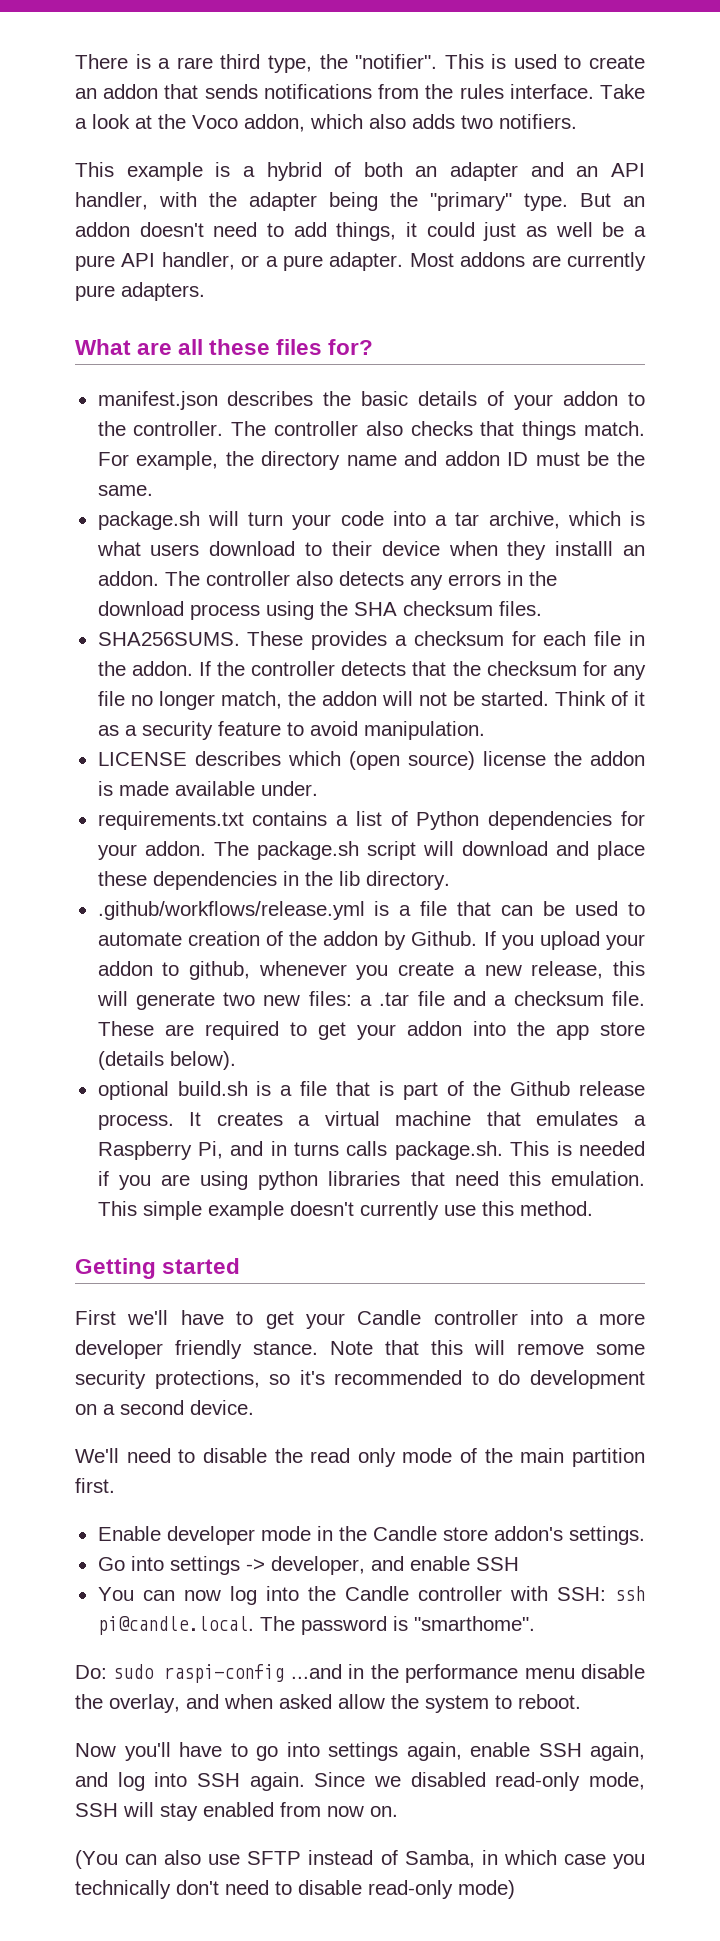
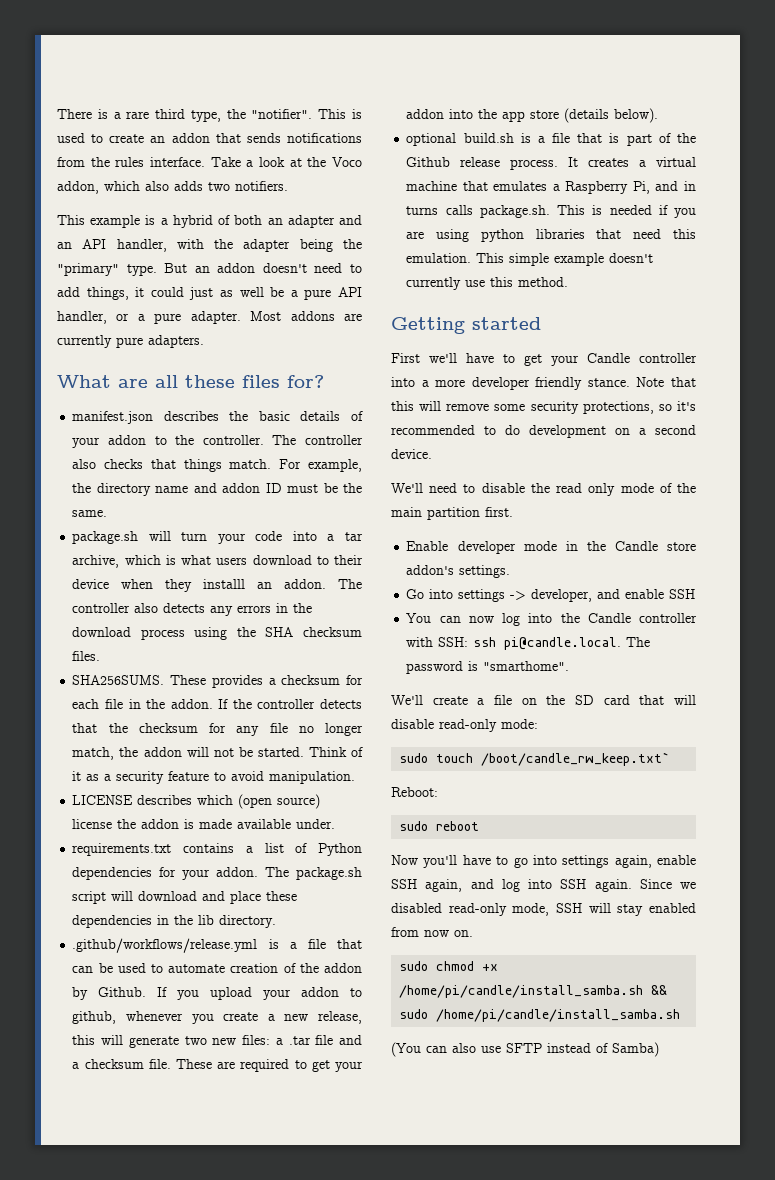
[75,1664,645,1683] [75,1694,581,1713] Do: sudo raspi-config ...and in the performance menu disable the overlay, and when asked allow the system to reboot. -> [391,695,696,705] [391,719,538,732] [399,752,671,766] [391,787,438,797] [399,821,480,831] We'll create a file on the SD card that will disable read-only mode: // sudo touch /boot/candle_rw_keep.txt` // Reboot: // sudo reboot
(398, 1811) none -> [399,961,499,971] [399,985,668,998] [399,1009,681,1022] // sudo chmod +x /home/pi/candle/install_samba.sh && sudo /home/pi/candle/install_samba.sh
[404,1850,645,1869] [75,1880,515,1899] Samba, in which case you technically don't need to disable read-only mode) -> [612,1042,659,1057] Samba)

